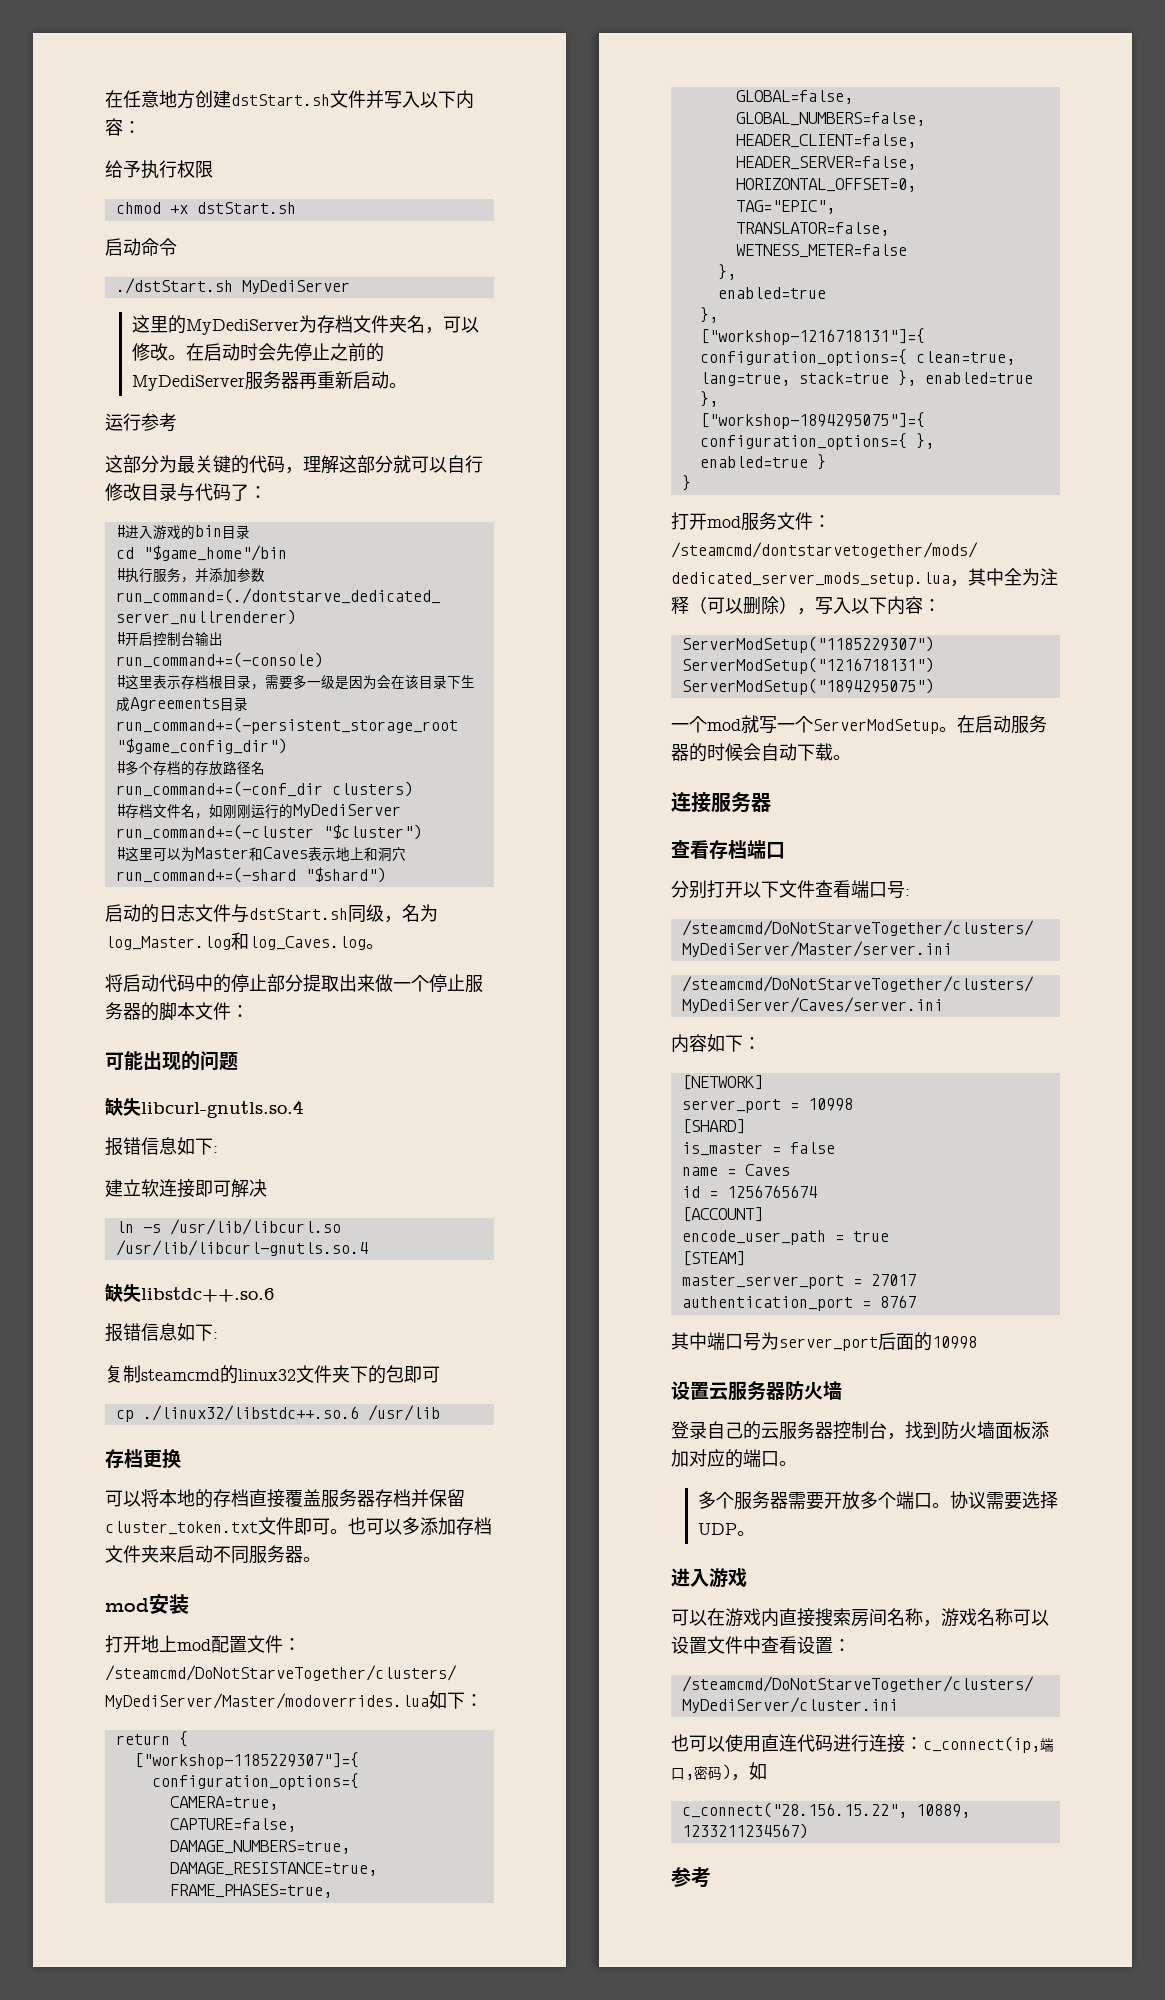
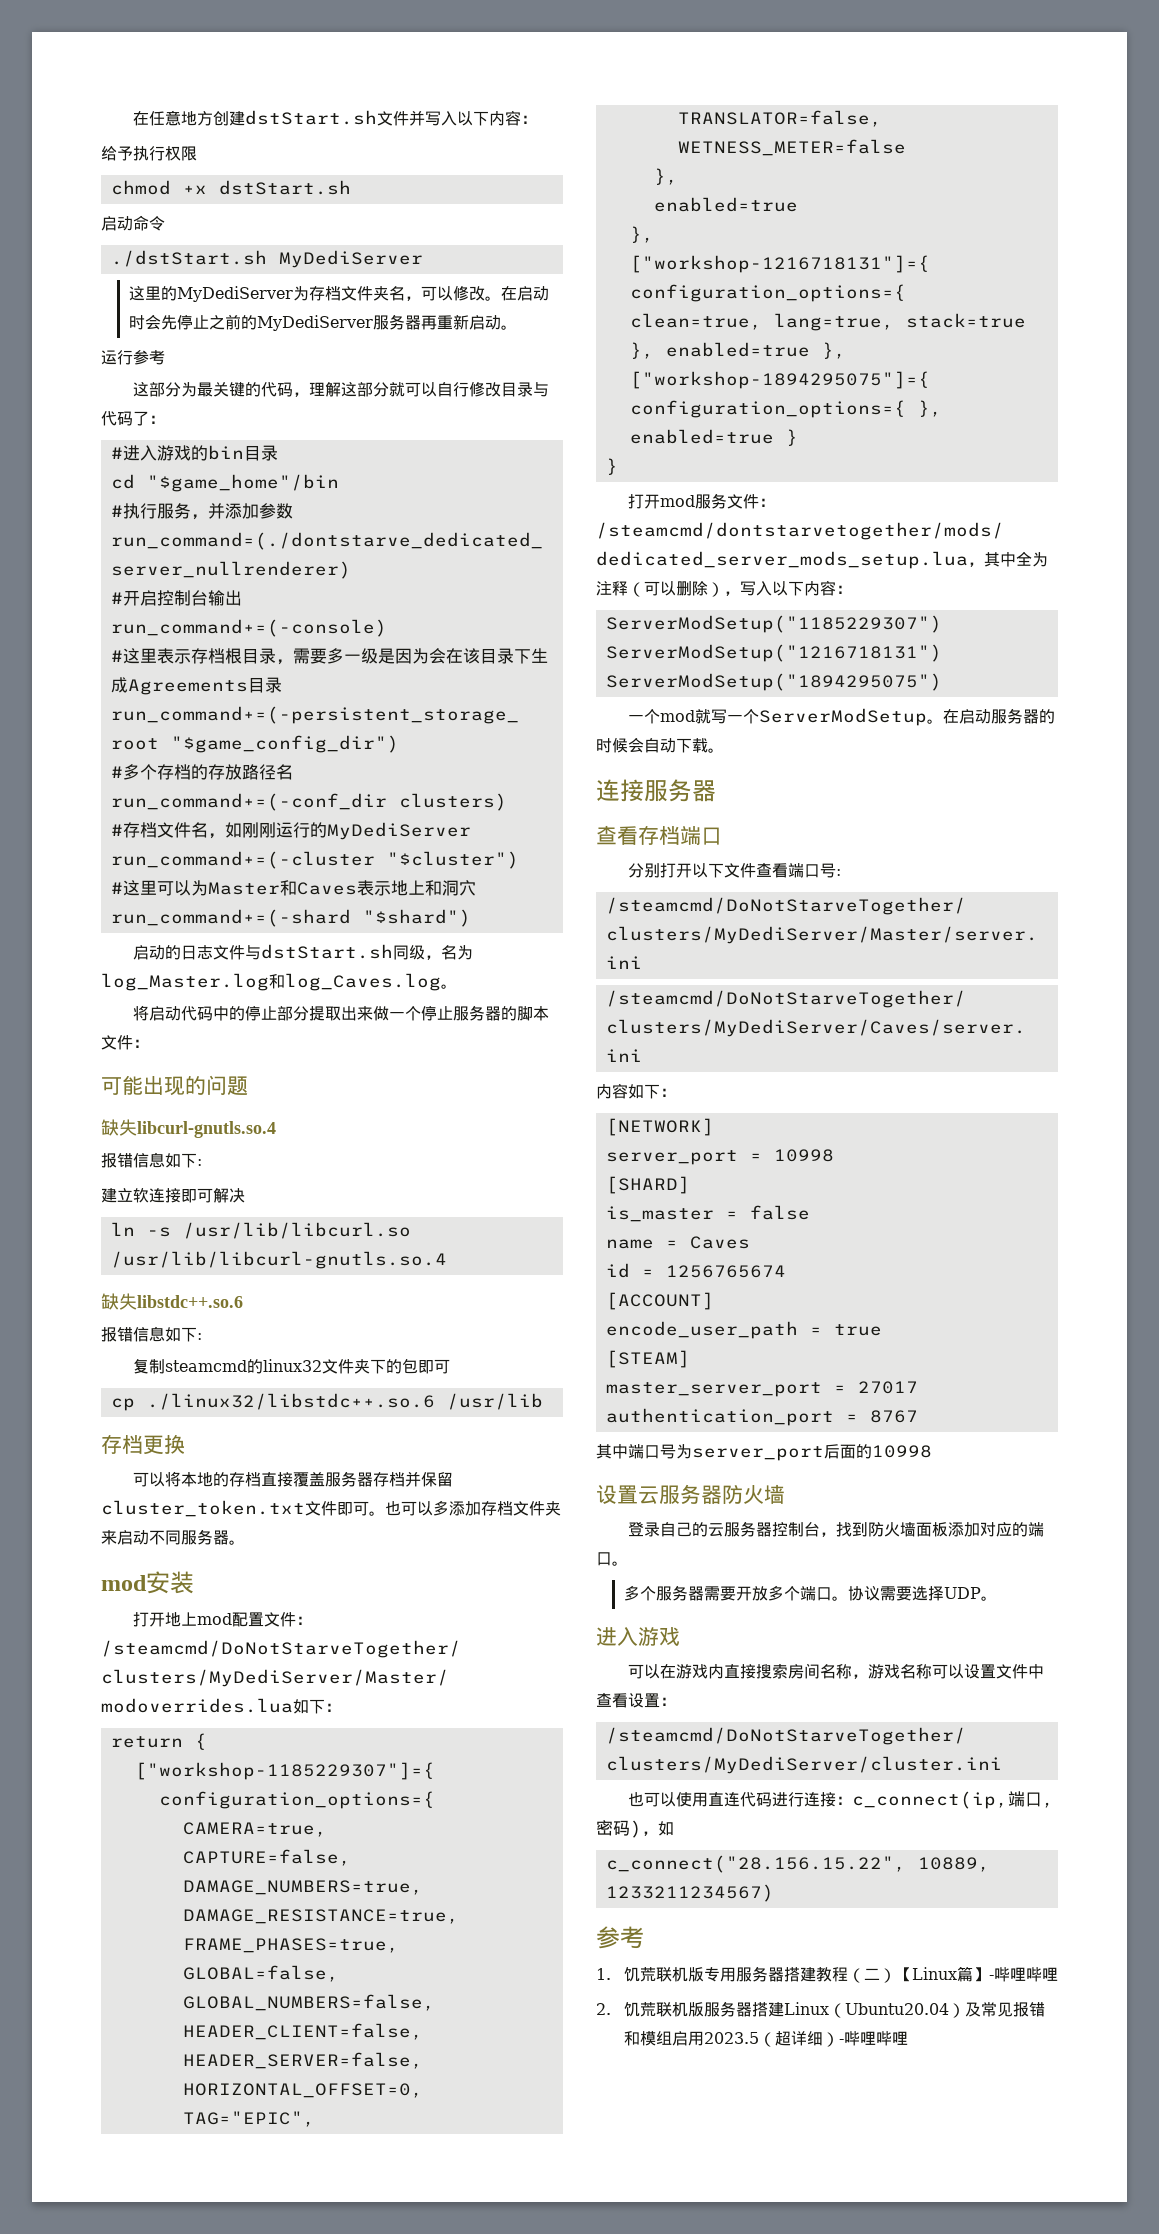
(711, 1877) none -> [596,1966,1058,1983] [596,2001,1045,2018] [623,2031,908,2047] // 1.饥荒联机版专用服务器搭建教程（二）【Linux篇】-哔哩哔哩 // 2.饥荒联机版服务器搭建Linux（Ubuntu20.04）及常见报错和模组启用2023.5（超详细）-哔哩哔哩

